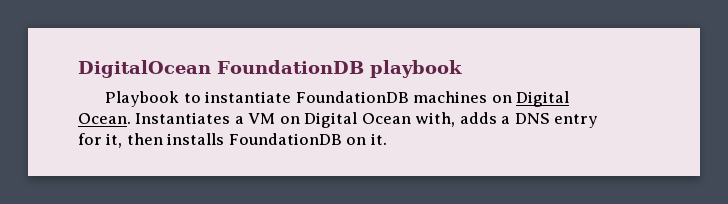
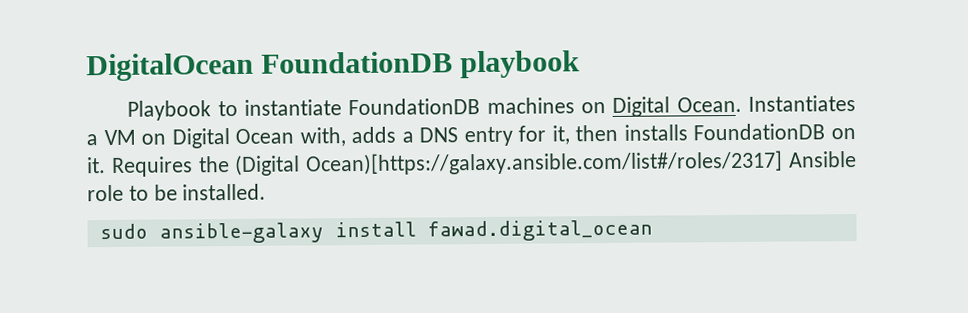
(387, 139) none -> [110,150,857,177] [87,183,267,202] [99,219,653,244] Requires the (Digital Ocean)[https://galaxy.ansible.com/list#/roles/2317] Ansible role to be installed. // sudo ansible-galaxy install fawad.digital_ocean

